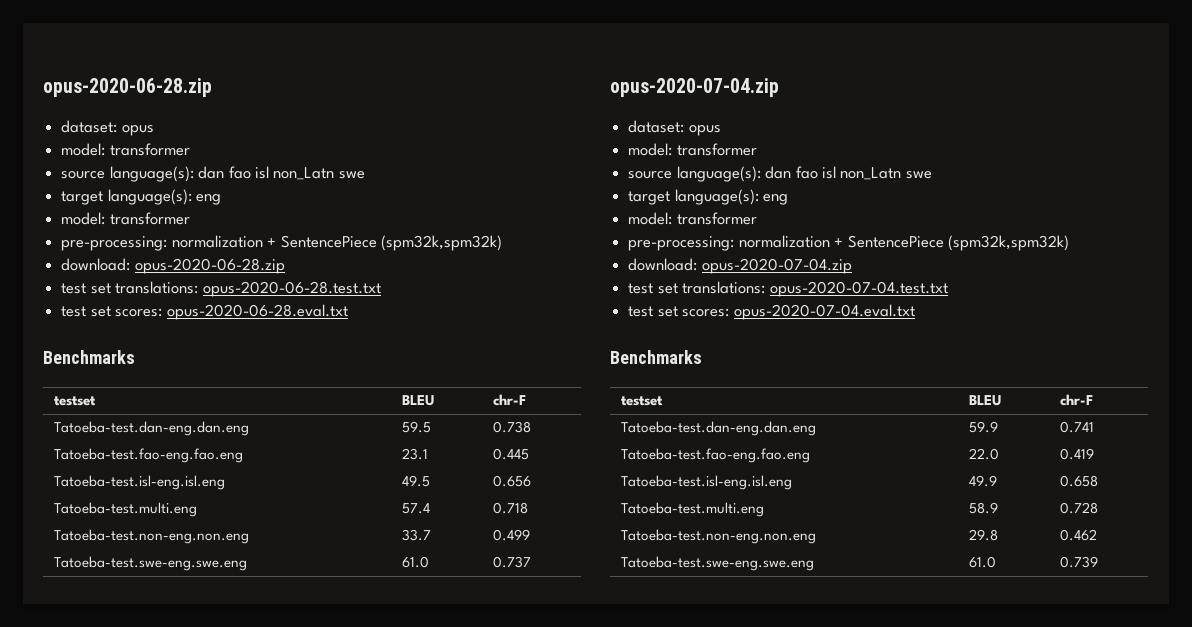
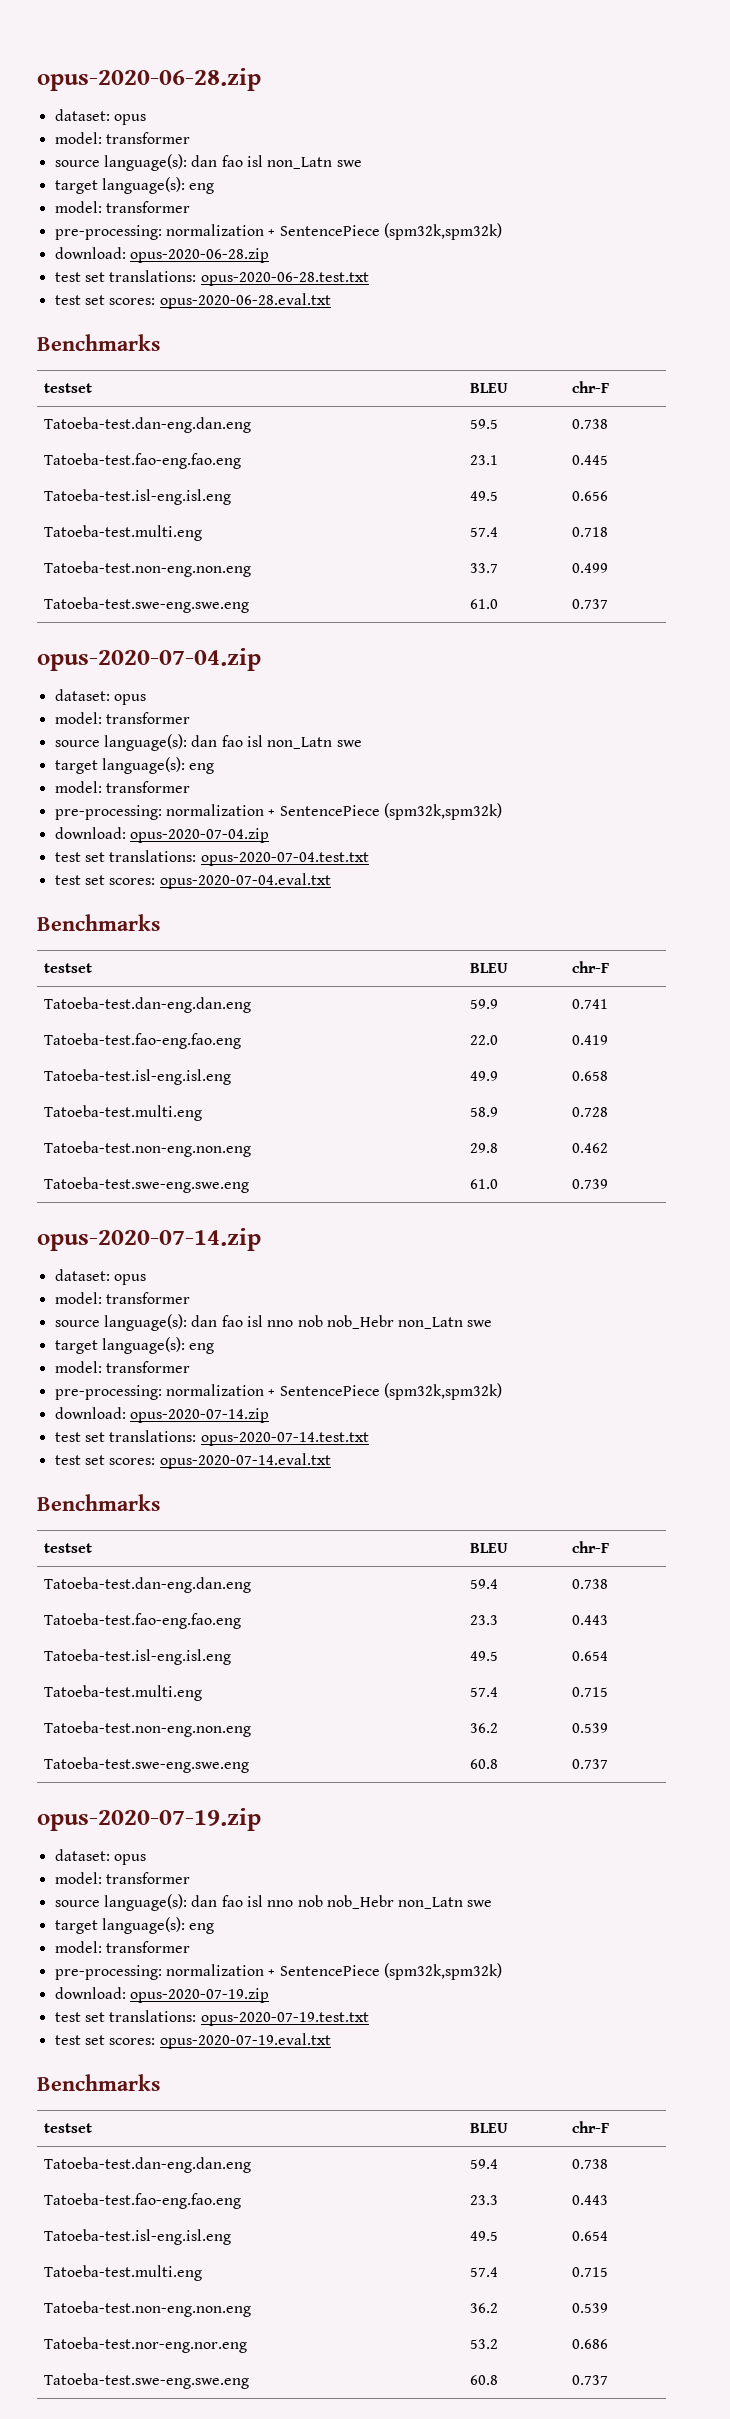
(1099, 562) none -> [37,1228,261,1251] [54,1269,146,1285] [54,1292,190,1304] [54,1314,493,1331] [54,1337,215,1354] [54,1361,190,1373] [54,1383,502,1400] [54,1407,269,1423] [54,1430,369,1446] [54,1453,331,1469] [37,1494,160,1511] [43,1543,92,1553] [469,1543,508,1553] [571,1541,609,1553] [43,1577,251,1593] [469,1579,498,1589] [571,1579,608,1589] [43,1613,241,1629] [469,1615,498,1625] [571,1615,608,1625] [43,1649,231,1665] [469,1651,498,1661] [571,1651,608,1661] [43,1685,202,1701] [469,1687,498,1697] [571,1687,608,1697] [43,1721,251,1737] [469,1723,498,1733] [571,1723,608,1733] [43,1757,249,1773] [469,1759,498,1769] [571,1759,608,1769] [37,1808,261,1831] [54,1849,146,1865] [54,1872,190,1884] [54,1894,493,1911] [54,1917,215,1934] [54,1941,190,1953] [54,1963,502,1980] [54,1987,269,2003] [54,2010,369,2026] [54,2033,331,2049] [37,2074,160,2091] [43,2123,92,2133] [469,2123,508,2133] [571,2121,609,2133] [43,2157,251,2173] [469,2159,498,2169] [571,2159,608,2169] [43,2193,241,2209] [469,2195,498,2205] [571,2195,608,2205] [43,2229,231,2245] [469,2231,498,2241] [571,2231,608,2241] [43,2265,202,2281] [469,2267,498,2277] [571,2267,608,2277] [43,2301,251,2317] [469,2303,498,2313] [571,2303,608,2313] [43,2337,247,2353] [469,2339,498,2349] [571,2339,608,2349] [43,2373,249,2389] [469,2375,498,2385] [571,2375,608,2385] // opus-2020-07-14.zip // dataset: opus // model: transformer // source language(s): dan fao isl nno nob nob_Hebr non_Latn swe // target language(s): eng // model: transformer // pre-processing: normalization + SentencePiece (spm32k,spm32k) // download: opus-2020-07-14.zip // test set translations: opus-2020-07-14.test.txt // test set scores: opus-2020-07-14.eval.txt // Benchmarks // testset | BLEU | chr-F // Tatoeba-test.dan-eng.dan.eng | 59.4 | 0.738 // Tatoeba-test.fao-eng.fao.eng | 23.3 | 0.443 // Tatoeba-test.isl-eng.isl.eng | 49.5 | 0.654 // Tatoeba-test.multi.eng | 57.4 | 0.715 // Tatoeba-test.non-eng.non.eng | 36.2 | 0.539 // Tatoeba-test.swe-eng.swe.eng | 60.8 | 0.737 // opus-2020-07-19.zip // dataset: opus // model: transformer // source language(s): dan fao isl nno nob nob_Hebr non_Latn swe // target language(s): eng // model: transformer // pre-processing: normalization + SentencePiece (spm32k,spm32k) // download: opus-2020-07-19.zip // test set translations: opus-2020-07-19.test.txt // test set scores: opus-2020-07-19.eval.txt // Benchmarks // testset | BLEU | chr-F // Tatoeba-test.dan-eng.dan.eng | 59.4 | 0.738 // Tatoeba-test.fao-eng.fao.eng | 23.3 | 0.443 // Tatoeba-test.isl-eng.isl.eng | 49.5 | 0.654 // Tatoeba-test.multi.eng | 57.4 | 0.715 // Tatoeba-test.non-eng.non.eng | 36.2 | 0.539 // Tatoeba-test.nor-eng.nor.eng | 53.2 | 0.686 // Tatoeba-test.swe-eng.swe.eng | 60.8 | 0.737

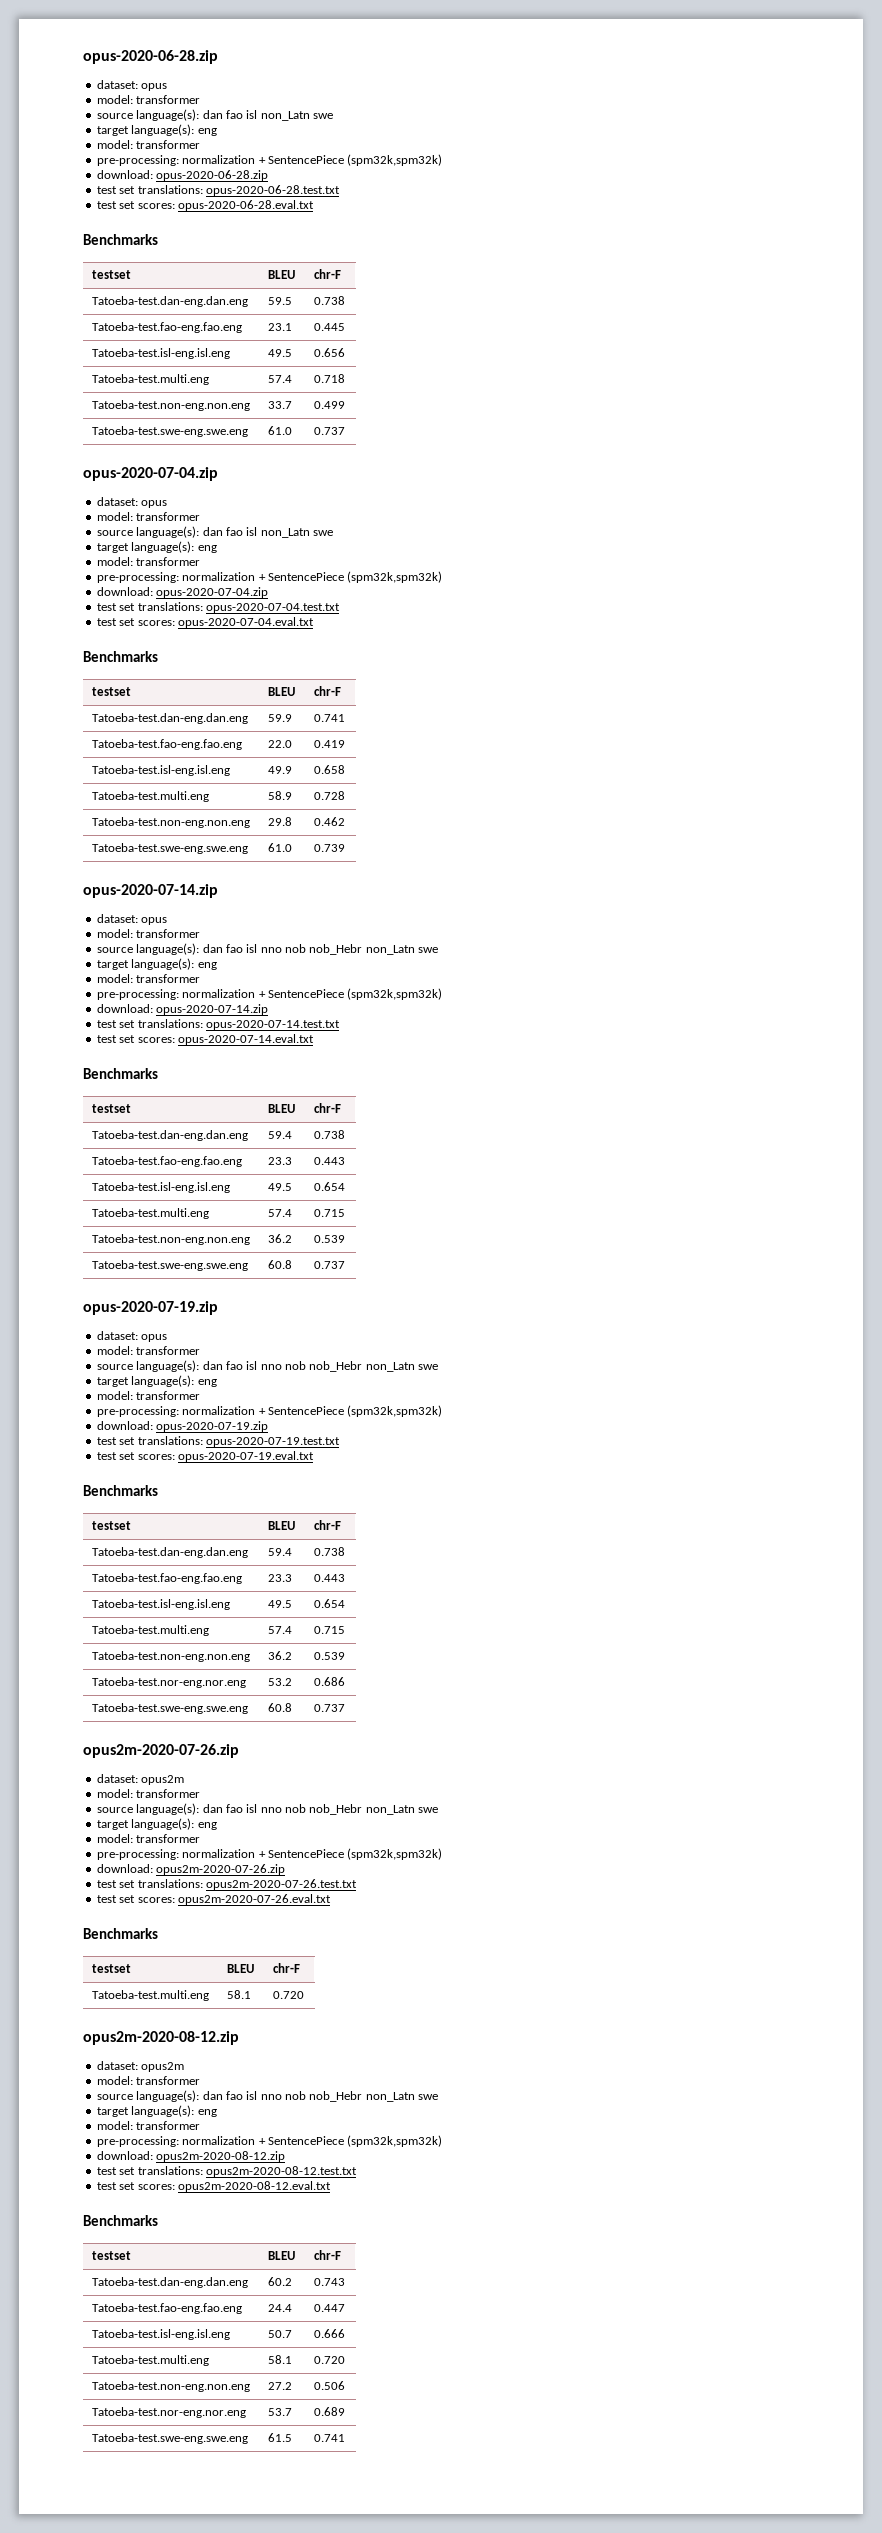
(608, 2380) none -> [83,1744,239,1758] [96,1774,185,1785] [96,1789,201,1798] [96,1803,439,1815] [96,1818,217,1830] [96,1834,201,1843] [96,1848,443,1860] [96,1864,286,1875] [96,1879,357,1890] [96,1894,331,1905] [83,1928,158,1939] [91,1964,131,1973] [226,1964,254,1973] [272,1963,300,1973] [91,1990,209,2001] [226,1990,251,1999] [272,1991,304,1999] [83,2031,239,2045] [96,2061,185,2072] [96,2076,201,2085] [96,2090,439,2102] [96,2105,217,2117] [96,2121,201,2130] [96,2135,443,2147] [96,2151,286,2162] [96,2166,357,2177] [96,2181,331,2192] [83,2215,158,2226] [91,2251,131,2260] [267,2251,295,2260] [313,2250,341,2260] [91,2277,248,2288] [267,2277,292,2286] [313,2278,345,2286] [91,2303,242,2314] [267,2304,292,2312] [313,2304,345,2312] [91,2329,230,2340] [267,2330,292,2338] [313,2329,345,2338] [91,2355,209,2366] [267,2355,292,2364] [313,2356,345,2364] [91,2381,250,2392] [267,2382,292,2390] [313,2381,345,2390] [91,2407,246,2418] [267,2408,292,2416] [313,2407,345,2416] [91,2433,248,2444] [267,2433,292,2442] [313,2434,345,2442] // opus2m-2020-07-26.zip // dataset: opus2m // model: transformer // source language(s): dan fao isl nno nob nob_Hebr non_Latn swe // target language(s): eng // model: transformer // pre-processing: normalization + SentencePiece (spm32k,spm32k) // download: opus2m-2020-07-26.zip // test set translations: opus2m-2020-07-26.test.txt // test set scores: opus2m-2020-07-26.eval.txt // Benchmarks // testset | BLEU | chr-F // Tatoeba-test.multi.eng | 58.1 | 0.720 // opus2m-2020-08-12.zip // dataset: opus2m // model: transformer // source language(s): dan fao isl nno nob nob_Hebr non_Latn swe // target language(s): eng // model: transformer // pre-processing: normalization + SentencePiece (spm32k,spm32k) // download: opus2m-2020-08-12.zip // test set translations: opus2m-2020-08-12.test.txt // test set scores: opus2m-2020-08-12.eval.txt // Benchmarks // testset | BLEU | chr-F // Tatoeba-test.dan-eng.dan.eng | 60.2 | 0.743 // Tatoeba-test.fao-eng.fao.eng | 24.4 | 0.447 // Tatoeba-test.isl-eng.isl.eng | 50.7 | 0.666 // Tatoeba-test.multi.eng | 58.1 | 0.720 // Tatoeba-test.non-eng.non.eng | 27.2 | 0.506 // Tatoeba-test.nor-eng.nor.eng | 53.7 | 0.689 // Tatoeba-test.swe-eng.swe.eng | 61.5 | 0.741

